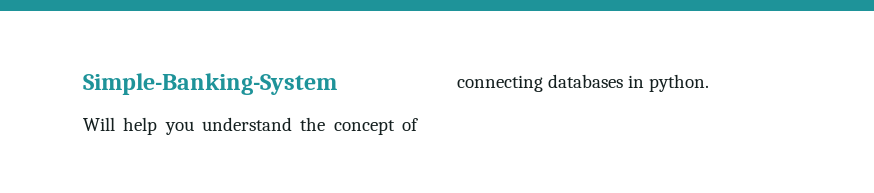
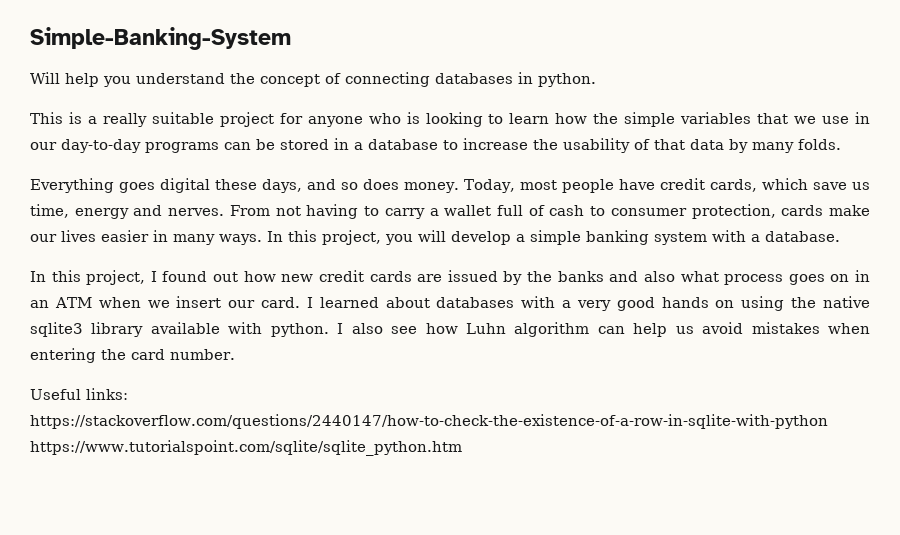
(710, 83) none -> [30,112,871,127] [30,138,841,153] [30,178,871,193] [30,204,870,219] [30,230,840,245] [30,270,870,285] [30,296,871,311] [30,322,870,337] [30,348,235,363] [30,388,128,400] [30,414,828,429] [30,440,462,456] // This is a really suitable project for anyone who is looking to learn how the simple variables that we use in our day-to-day programs can be stored in a database to increase the usability of that data by many folds. // Everything goes digital these days, and so does money. Today, most people have credit cards, which save us time, energy and nerves. From not having to carry a wallet full of cash to consumer protection, cards make our lives easier in many ways. In this project, you will develop a simple banking system with a database. // In this project, I found out how new credit cards are issued by the banks and also what process goes on in an ATM when we insert our card. I learned about databases with a very good hands on using the native sqlite3 library available with python. I also see how Luhn algorithm can help us avoid mistakes when entering the card number. // Useful links: https://stackoverflow.com/questions/2440147/how-to-check-the-existence-of-a-row-in-sqlite-with-python https://www.tutorialspoint.com/sqlite/sqlite_python.htm

